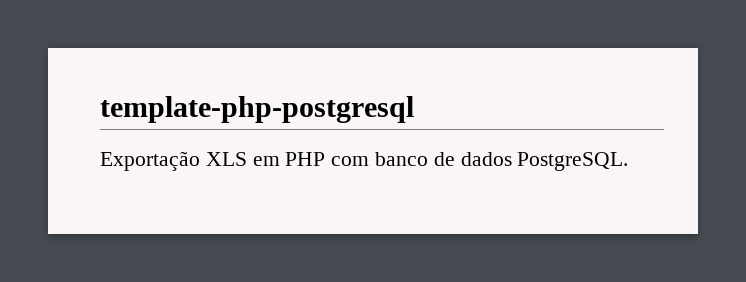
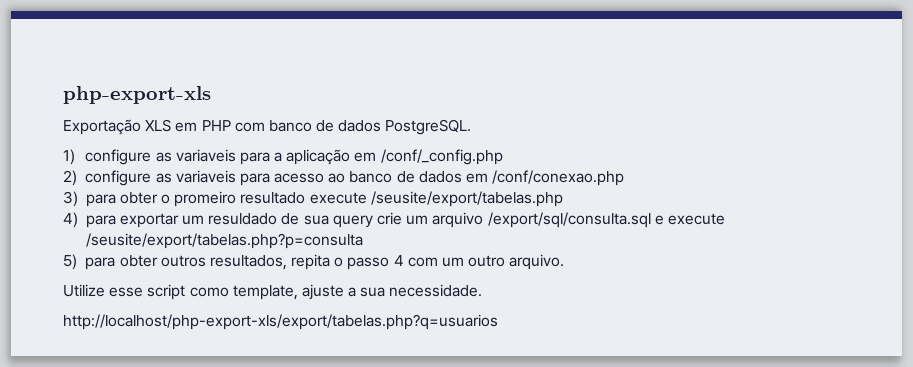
[100,96,414,123] template-php-postgresql -> [63,86,211,104] php-export-xls
(629, 161) none -> [63,149,503,165] [63,170,625,186] [63,191,563,207] [63,212,725,228] [85,233,363,249] [63,254,565,270] [63,284,483,300] [63,314,498,330] // 1) configure as variaveis para a aplicação em /conf/_config.php // 2) configure as variaveis para acesso ao banco de dados em /conf/conexao.php // 3) para obter o promeiro resultado execute /seusite/export/tabelas.php // 4) para exportar um resuldado de sua query crie um arquivo /export/sql/consulta.sql e execute /seusite/export/tabelas.php?p=consulta // 5) para obter outros resultados, repita o passo 4 com um outro arquivo. // Utilize esse script como template, ajuste a sua necessidade. // http://localhost/php-export-xls/export/tabelas.php?q=usuarios

